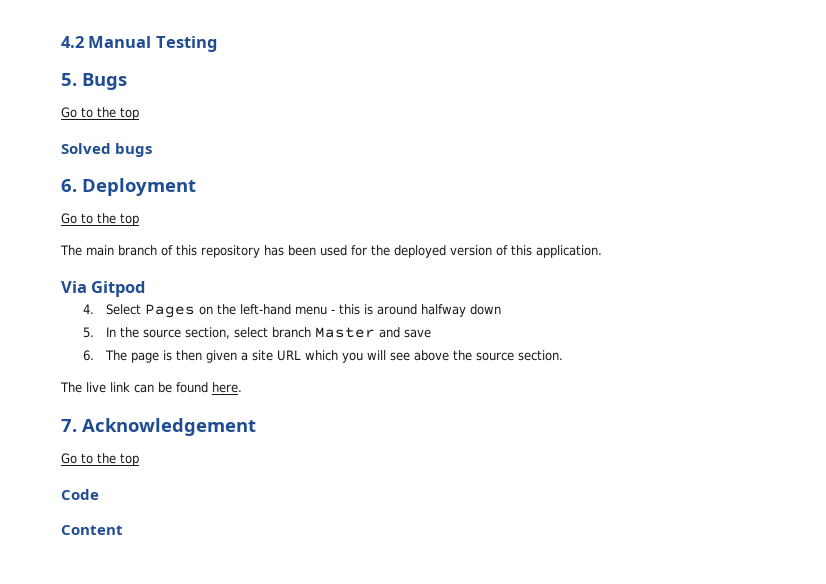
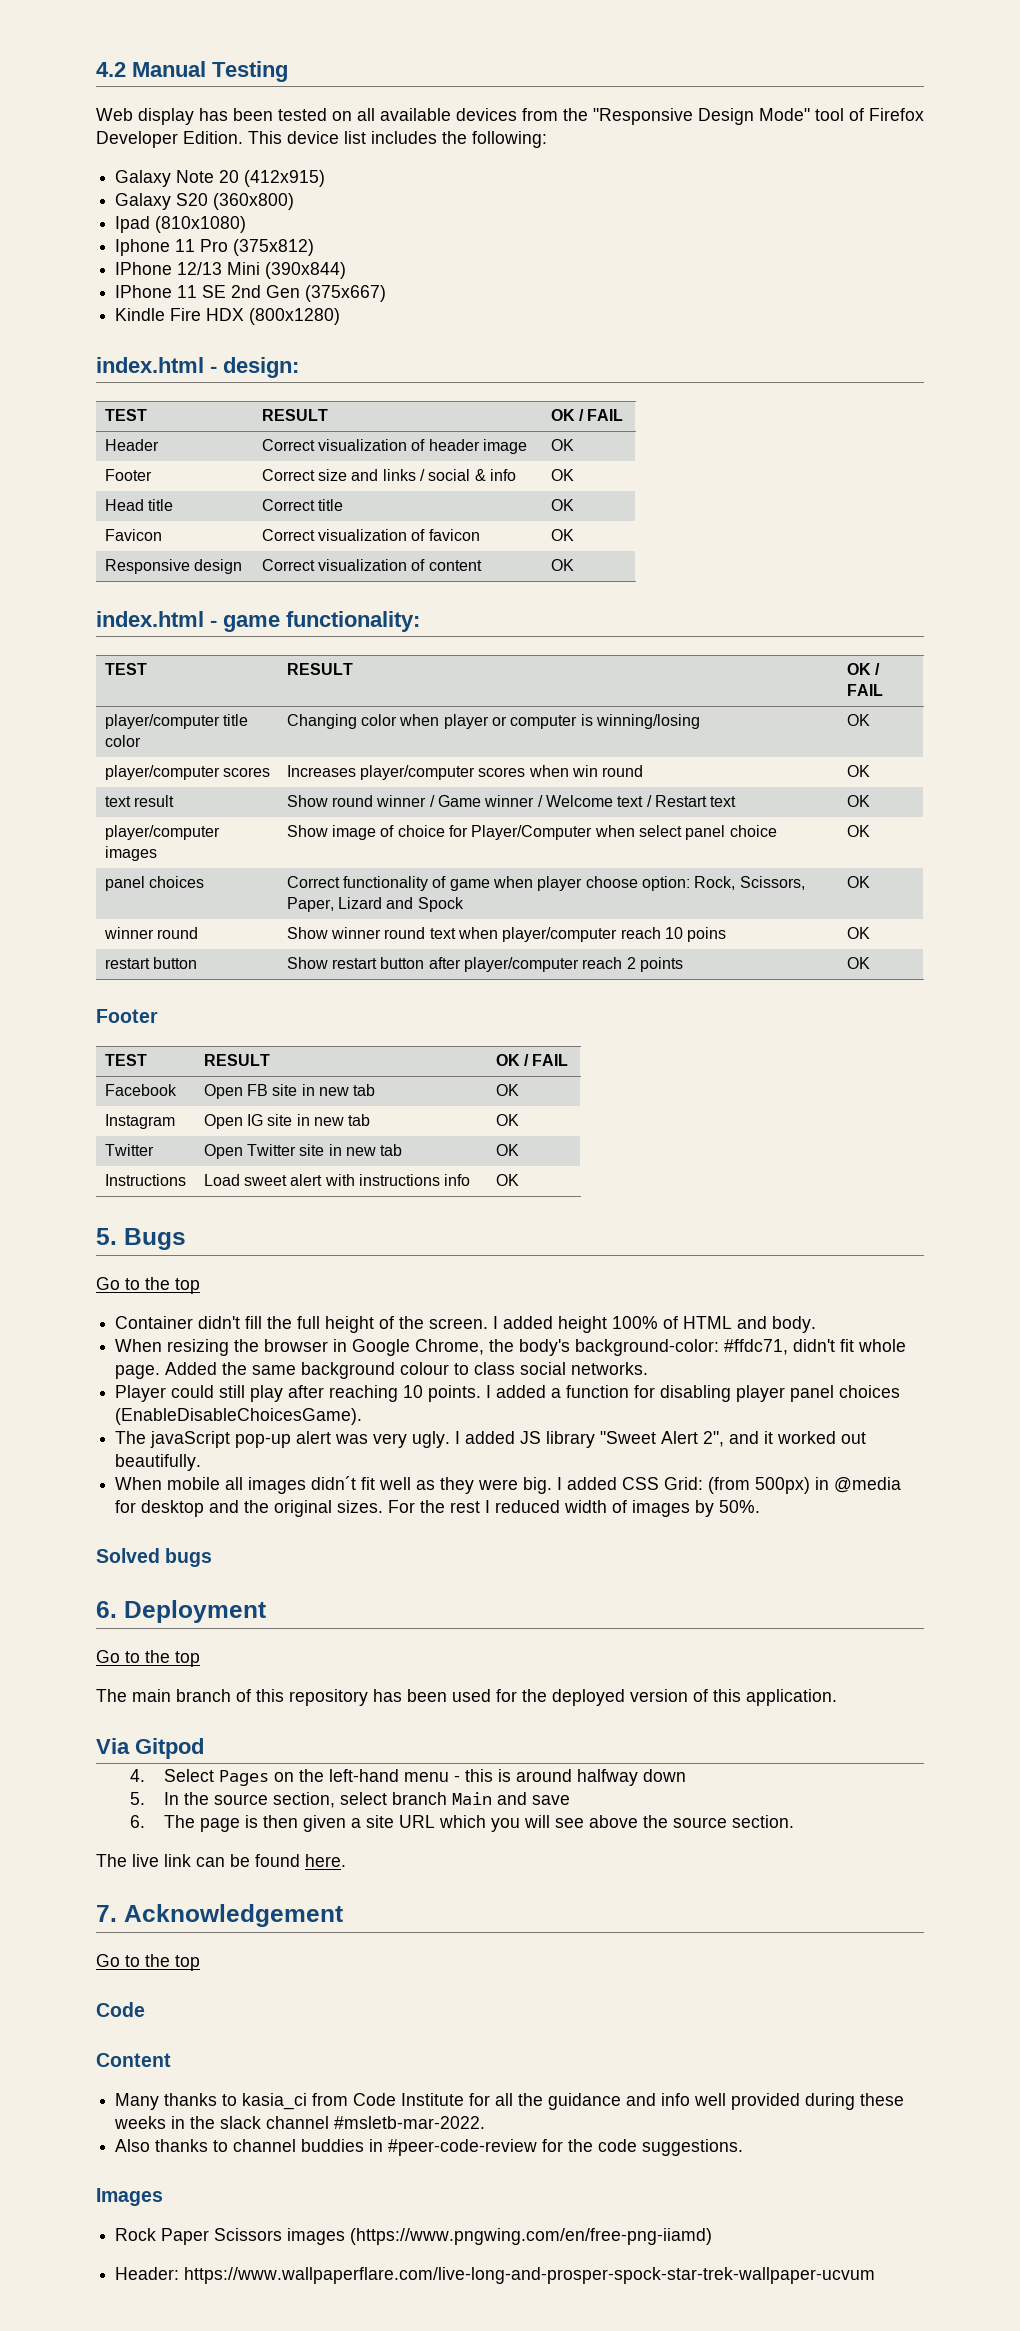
(217, 44) none -> [96,108,924,125] [96,131,547,148] [115,170,326,187] [115,193,295,210] [115,216,247,233] [115,239,315,256] [115,262,347,279] [115,285,387,302] [115,308,341,325] [96,357,299,378] [104,409,147,421] [261,409,328,421] [550,409,624,421] [104,439,159,451] [261,439,528,454] [550,439,574,451] [104,469,152,481] [261,469,517,481] [550,469,574,481] [104,499,174,511] [261,499,344,511] [550,499,574,511] [104,529,162,541] [261,529,480,541] [550,529,574,541] [104,559,243,574] [261,559,482,571] [550,559,574,571] [96,611,420,632] [104,663,147,675] [286,663,353,675] [846,663,881,675] [846,684,883,696] [104,714,249,729] [104,735,141,747] [286,714,701,729] [846,714,870,726] [104,765,271,780] [286,765,644,780] [846,765,870,777] [104,795,175,807] [286,795,737,807] [846,795,870,807] [104,825,220,840] [104,846,157,861] [286,825,777,840] [846,825,870,837] [104,876,205,891] [286,876,805,891] [286,897,464,912] [846,876,870,888] [103,927,199,939] [286,927,727,942] [846,927,870,939] [104,957,198,969] [286,957,684,972] [846,957,870,969] [96,1009,158,1023] [104,1054,147,1066] [203,1054,270,1066] [495,1054,569,1066] [104,1084,177,1096] [203,1084,376,1099] [495,1084,519,1096] [104,1114,175,1129] [203,1114,371,1129] [495,1114,519,1126] [104,1144,154,1156] [203,1144,403,1159] [495,1144,519,1156] [104,1174,186,1186] [203,1174,471,1186] [495,1174,519,1186] // Web display has been tested on all available devices from the "Responsive Design Mode" tool of Firefox Developer Edition. This device list includes the following: // Galaxy Note 20 (412x915) // Galaxy S20 (360x800) // Ipad (810x1080) // Iphone 11 Pro (375x812) // IPhone 12/13 Mini (390x844) // IPhone 11 SE 2nd Gen (375x667) // Kindle Fire HDX (800x1280) // index.html - design: // TEST | RESULT | OK / FAIL // Header | Correct visualization of header image | OK // Footer | Correct size and links / social & info | OK // Head title | Correct title | OK // Favicon | Correct visualization of favicon | OK // Responsive design | Correct visualization of content | OK // index.html - game functionality: // TEST | RESULT | OK / FAIL // player/computer title color | Changing color when player or computer is winning/losing | OK // player/computer scores | Increases player/computer scores when win round | OK // text result | Show round winner / Game winner / Welcome text / Restart text | OK // player/computer images | Show image of choice for Player/Computer when select panel choice | OK // panel choices | Correct functionality of game when player choose option: Rock, Scissors, Paper, Lizard and Spock | OK // winner round | Show winner round text when player/computer reach 10 poins | OK // restart button | Show restart button after player/computer reach 2 points | OK // Footer // TEST | RESULT | OK / FAIL // Facebook | Open FB site in new tab | OK // Instagram | Open IG site in new tab | OK // Twitter | Open Twitter site in new tab | OK // Instructions | Load sweet alert with instructions info | OK
(139, 113) none -> [115,1316,817,1333] [115,1339,907,1356] [115,1362,649,1379] [115,1385,901,1402] [115,1408,363,1425] [115,1431,867,1448] [115,1454,202,1471] [115,1476,902,1494] [115,1500,761,1517] // Container didn't fill the full height of the screen. I added height 100% of HTML and body. // When resizing the browser in Google Chrome, the body's background-color: #ffdc71, didn't fit whole page. Added the same background colour to class social networks. // Player could still play after reaching 10 points. I added a function for disabling player panel choices (EnableDisableChoicesGame). // The javaScript pop-up alert was very ugly. I added JS library "Sweet Alert 2", and it worked out beautifully. // When mobile all images didn´t fit well as they were big. I added CSS Grid: (from 500px) in @media for desktop and the original sizes. For the rest I reduced width of images by 50%.
[314,327,375,338] Master -> [451,1792,492,1805] Main
(123, 530) none -> [115,2093,905,2110] [114,2116,486,2129] [115,2139,744,2156] [96,2188,163,2206] [115,2228,713,2245] [115,2267,876,2284] // Many thanks to kasia_ci from Code Institute for all the guidance and info well provided during these weeks in the slack channel #msletb-mar-2022. // Also thanks to channel buddies in #peer-code-review for the code suggestions. // Images // Rock Paper Scissors images (https://www.pngwing.com/en/free-png-iiamd) // Header: https://www.wallpaperflare.com/live-long-and-prosper-spock-star-trek-wallpaper-ucvum

